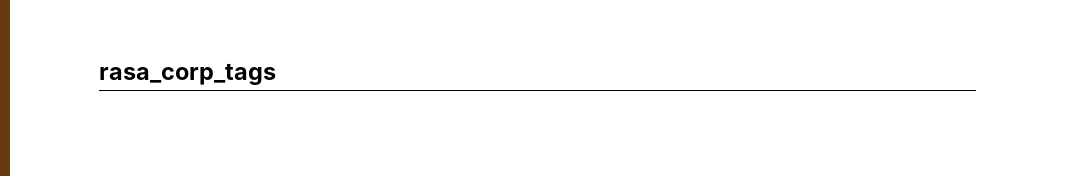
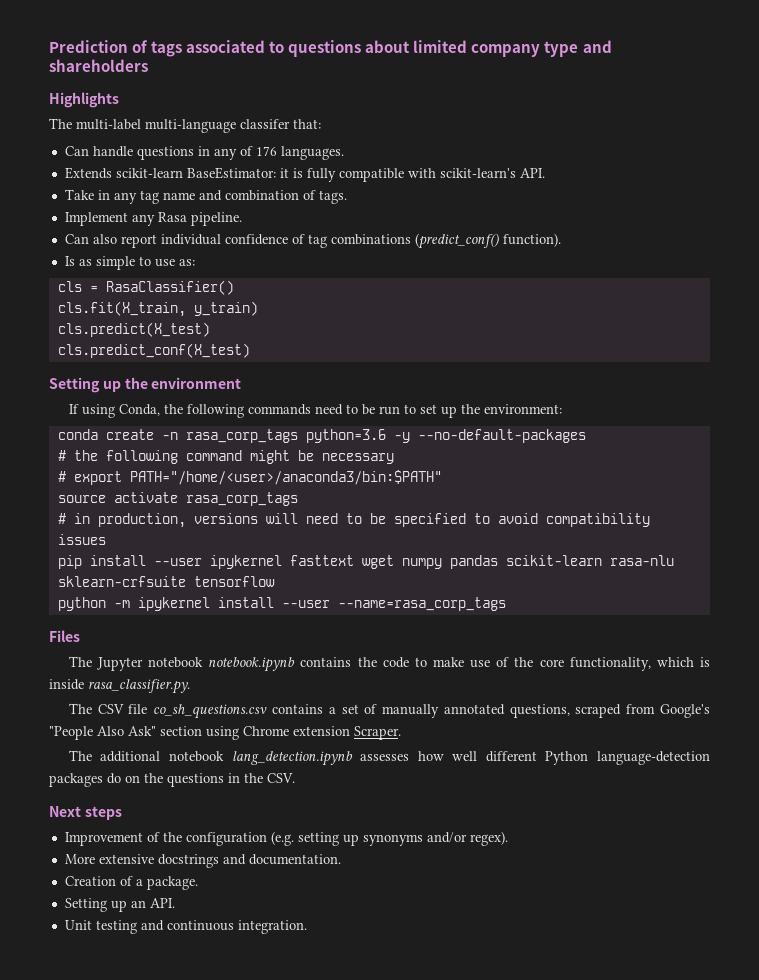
[99,63,276,85] rasa_corp_tags -> [49,40,612,57] [49,59,148,72] [49,92,119,108] [49,118,321,133] [64,146,344,160] [64,167,545,182] [64,189,347,204] [64,212,242,226] [64,233,561,249] [64,256,195,270] [57,280,234,295] [57,301,258,317] [57,322,210,337] [57,343,250,358] [49,377,242,393] [68,404,562,418] [57,429,586,443] [57,450,394,464] [57,470,442,485] [57,492,298,506] [57,513,650,528] [57,534,106,545] [57,555,674,569] [57,576,275,587] [57,597,506,611] [49,630,80,642] [68,656,711,672] [49,679,190,694] [68,703,711,719] [49,726,401,740] [68,750,710,766] [49,773,295,787] [49,806,122,820] [64,831,508,846] [64,854,341,868] [64,876,198,890] [64,898,175,912] [64,920,307,934] Prediction of tags associated to questions about limited company type and shareholders // Highlights // The multi-label multi-language classifer that: // Can handle questions in any of 176 languages. // Extends scikit-learn BaseEstimator: it is fully compatible with scikit-learn's API. // Take in any tag name and combination of tags. // Implement any Rasa pipeline. // Can also report individual confidence of tag combinations (predict_conf() function). // Is as simple to use as: // cls = RasaClassifier() // cls.fit(X_train, y_train) // cls.predict(X_test) // cls.predict_conf(X_test) // Setting up the environment // If using Conda, the following commands need to be run to set up the environment: // conda create -n rasa_corp_tags python=3.6 -y --no-default-packages // # the following command might be necessary // # export PATH="/home/<user>/anaconda3/bin:$PATH" // source activate rasa_corp_tags // # in production, versions will need to be specified to avoid compatibility issues // pip install --user ipykernel fasttext wget numpy pandas scikit-learn rasa-nlu sklearn-crfsuite tensorflow // python -m ipykernel install --user --name=rasa_corp_tags // Files // The Jupyter notebook notebook.ipynb contains the code to make use of the core functionality, which is inside rasa_classifier.py. // The CSV file co_sh_questions.csv contains a set of manually annotated questions, scraped from Google's "People Also Ask" section using Chrome extension Scraper. // The additional notebook lang_detection.ipynb assesses how well different Python language-detection packages do on the questions in the CSV. // Next steps // Improvement of the configuration (e.g. setting up synonyms and/or regex). // More extensive docstrings and documentation. // Creation of a package. // Setting up an API. // Unit testing and continuous integration.

